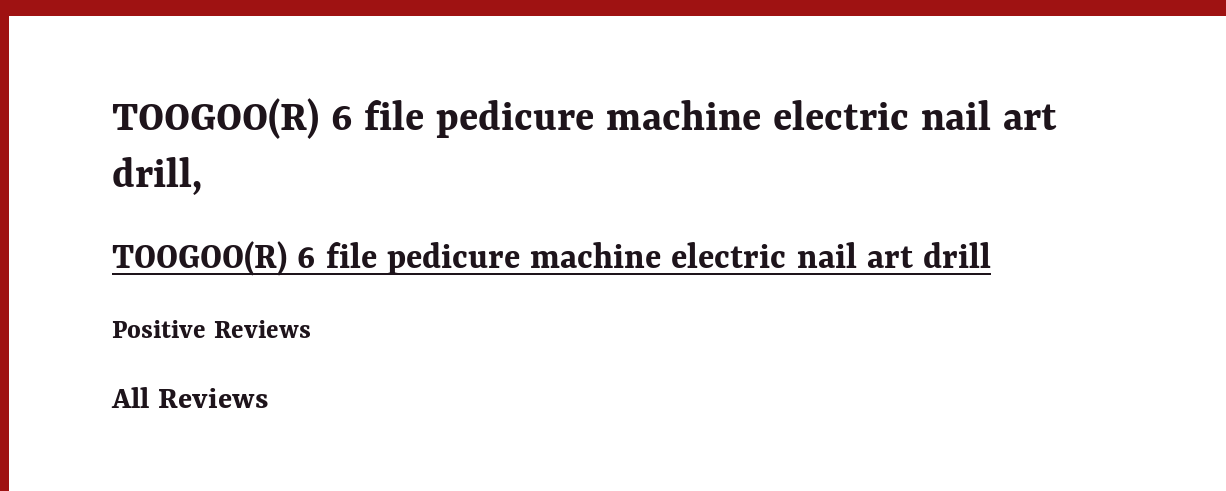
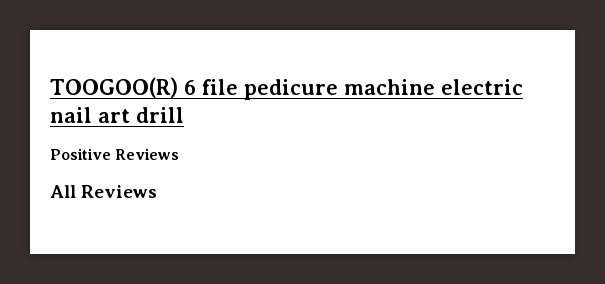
[112,98,1058,139] [112,157,202,195] [112,241,913,276] TOOGOO(R) 6 file pedicure machine electric nail art drill, // TOOGOO(R) 6 file pedicure machine electric nail art -> [50,77,523,100] [50,107,130,123] TOOGOO(R) 6 file pedicure machine electric nail art

